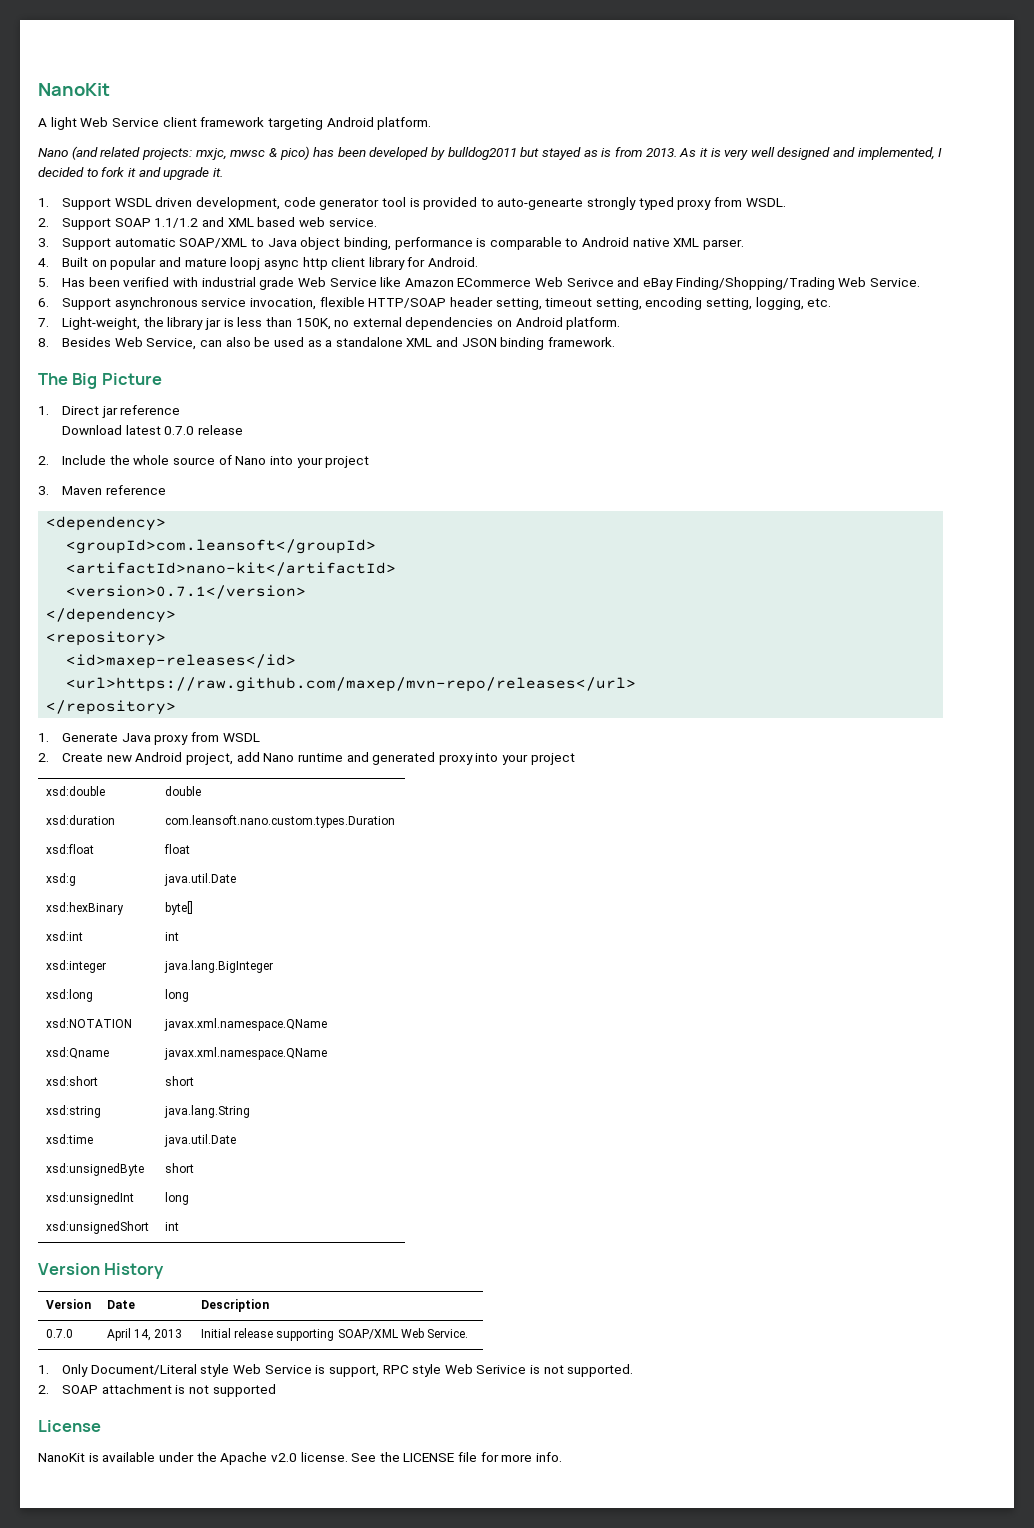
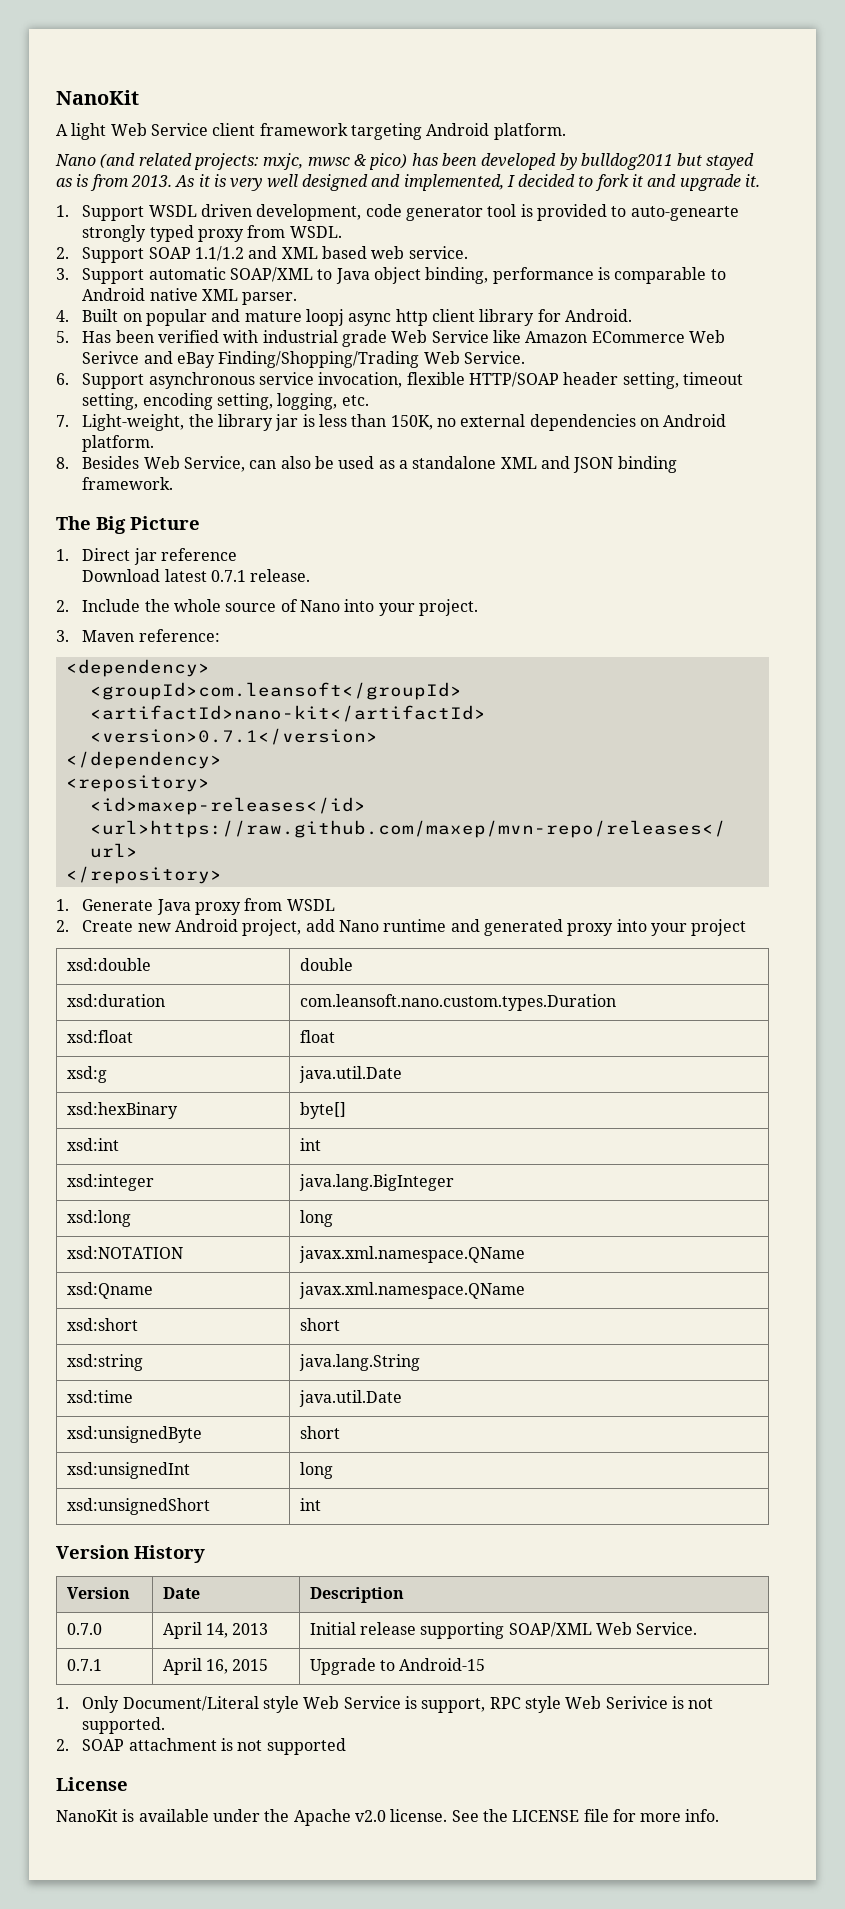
[164,425,243,435] 0.7.0 release -> [211,569,311,582] 0.7.1 release.
[325,456,370,468] project -> [418,599,478,616] project.
[105,485,166,495] reference -> [138,629,220,642] reference:
(469, 1333) none -> [66,1659,102,1671] [162,1658,269,1675] [309,1658,486,1675] // 0.7.1 | April 16, 2015 | Upgrade to Android-15

